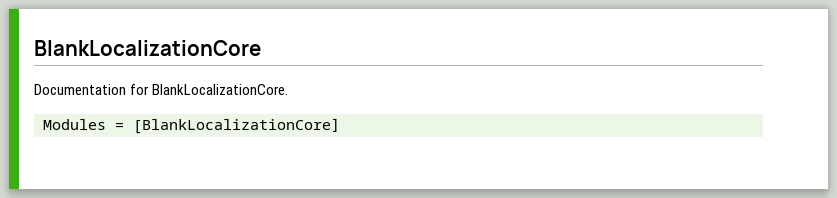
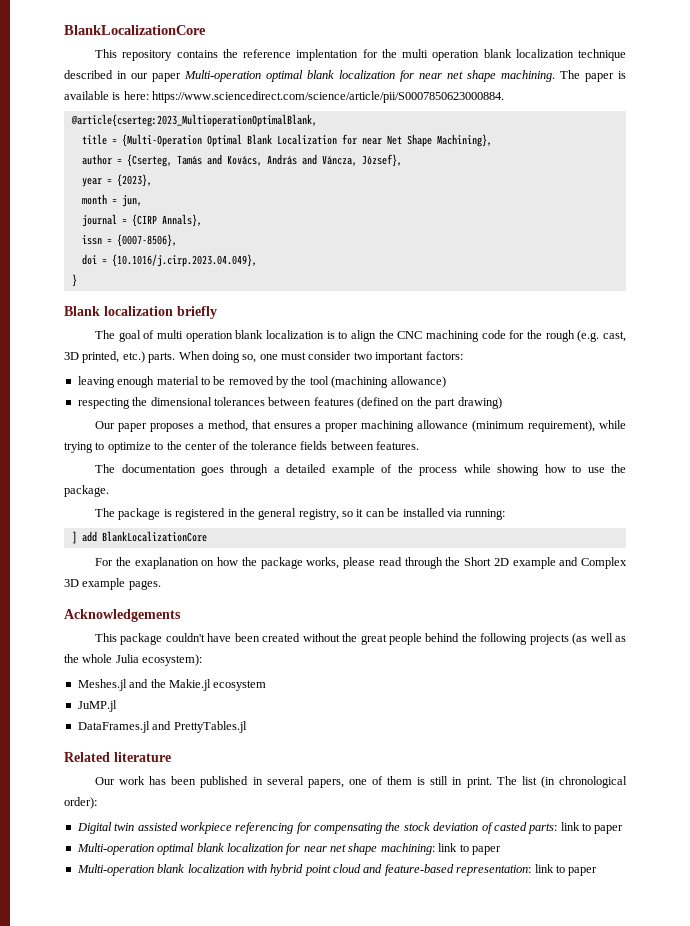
[34,40,261,56] [34,84,289,95] [43,118,340,134] BlankLocalizationCore // Documentation for BlankLocalizationCore. // Modules = [BlankLocalizationCore] -> [64,25,206,35] [95,49,626,61] [64,70,626,82] [64,91,505,103] [70,114,317,127] [81,134,492,147] [81,154,402,167] [81,174,152,187] [81,194,142,207] [81,214,202,227] [81,234,177,247] [81,254,257,267] [71,274,77,287] [64,306,217,319] [95,330,627,342] [64,351,463,363] [77,376,446,388] [77,397,502,409] [95,420,627,432] [64,441,420,453] [95,464,626,476] [64,485,109,497] [95,508,506,520] [71,531,207,544] [95,557,627,569] [64,578,161,590] [64,609,181,622] [95,633,626,645] [64,654,203,666] [77,679,267,691] [77,700,117,712] [77,721,247,733] [64,752,171,762] [95,776,627,788] [64,797,97,809] [76,822,624,834] [76,843,501,855] [76,864,598,876] BlankLocalizationCore // This repository contains the reference implentation for the multi operation blank localization technique described in our paper Multi-operation optimal blank localization for near net shape machining. The paper is available is here: https://www.sciencedirect.com/science/article/pii/S0007850623000884. // @article{cserteg:2023_MultioperationOptimalBlank, // title = {Multi-Operation Optimal Blank Localization for near Net Shape Machining}, // author = {Cserteg, Tamás and Kovács, András and Váncza, József}, // year = {2023}, // month = jun, // journal = {CIRP Annals}, // issn = {0007-8506}, // doi = {10.1016/j.cirp.2023.04.049}, // } // Blank localization briefly // The goal of multi operation blank localization is to align the CNC machining code for the rough (e.g. cast, 3D printed, etc.) parts. When doing so, one must consider two important factors: // leaving enough material to be removed by the tool (machining allowance) // respecting the dimensional tolerances between features (defined on the part drawing) // Our paper proposes a method, that ensures a proper machining allowance (minimum requirement), while trying to optimize to the center of the tolerance fields between features. // The documentation goes through a detailed example of the process while showing how to use the package. // The package is registered in the general registry, so it can be installed via running: // ] add BlankLocalizationCore // For the exaplanation on how the package works, please read through the Short 2D example and Complex 3D example pages. // Acknowledgements // This package couldn't have been created without the great people behind the following projects (as well as the whole Julia ecosystem): // Meshes.jl and the Makie.jl ecosystem // JuMP.jl // DataFrames.jl and PrettyTables.jl // Related literature // Our work has been published in several papers, one of them is still in print. The list (in chronological order): // Digital twin assisted workpiece referencing for compensating the stock deviation of casted parts: link to paper // Multi-operation optimal blank localization for near net shape machining: link to paper // Multi-operation blank localization with hybrid point cloud and feature-based representation: link to paper

